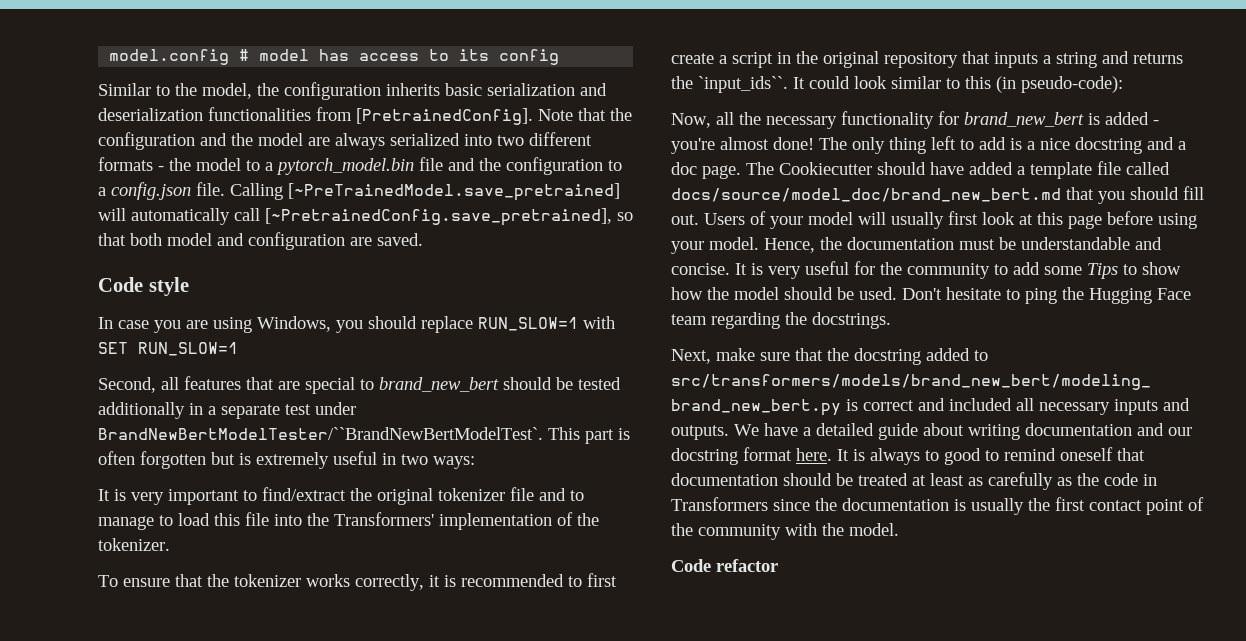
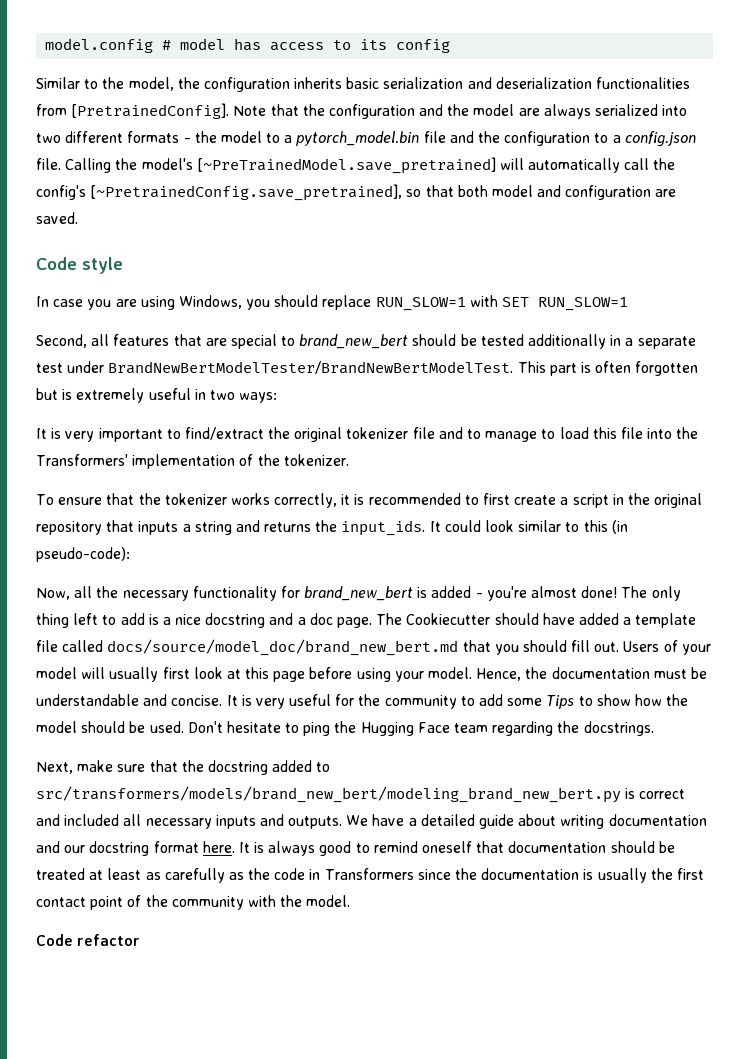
(283, 191) none -> [115,158,193,170] the model's
(260, 214) none -> [653,158,676,170] [36,185,86,200] the config's
[98,427,543,440] BrandNewBertModelTester/``BrandNewBertModelTest`. -> [108,361,514,374] BrandNewBertModelTester/BrandNewBertModelTest.
[698,76,788,93] `input_ids``. -> [341,520,426,536] input_ids.
[925,450,939,461] to -> (316, 848) none

